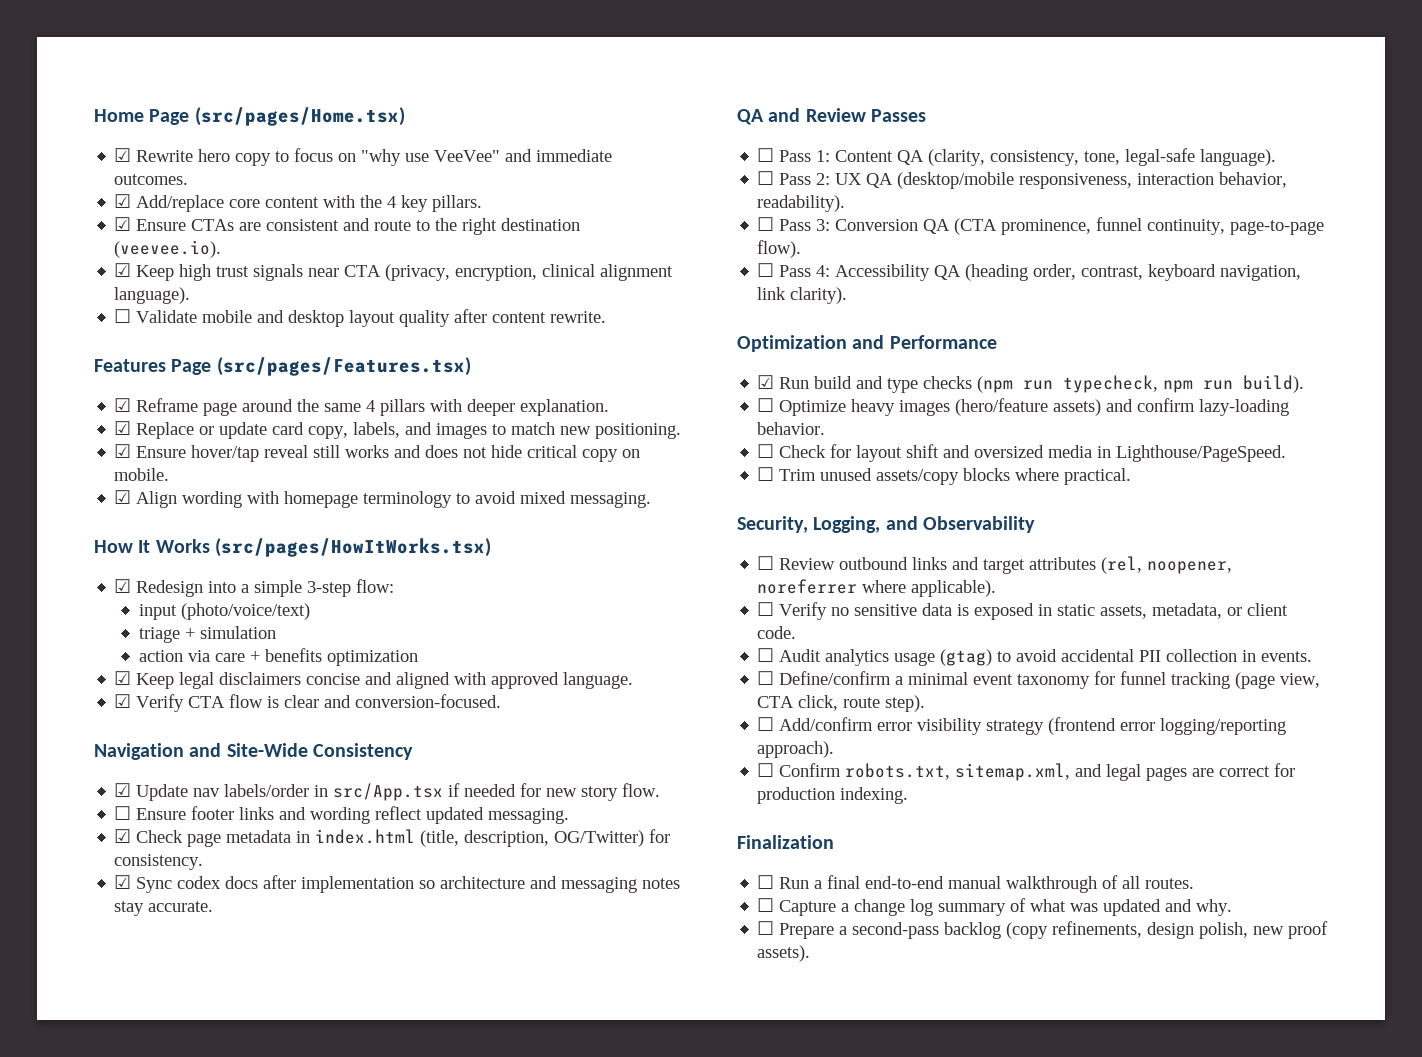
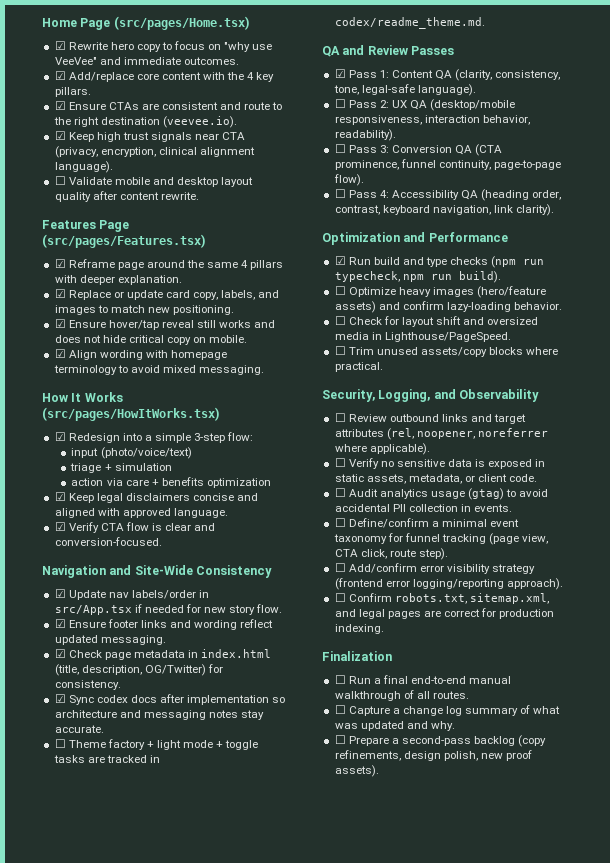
[114,806,132,820] ☐ -> [54,619,66,628] ☑
(214, 906) none -> [54,739,259,750] [53,755,160,763] [334,17,485,29] // ☐ Theme factory + light mode + toggle tasks are tracked in codex/readme_theme.md.
[757,148,775,162] ☐ -> [334,69,346,78] ☑

